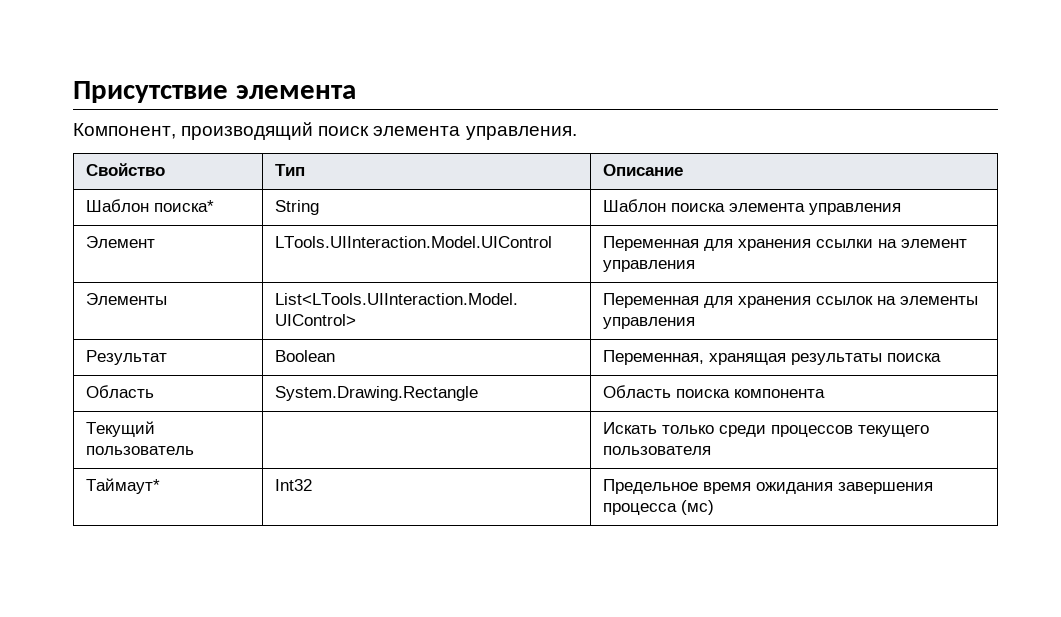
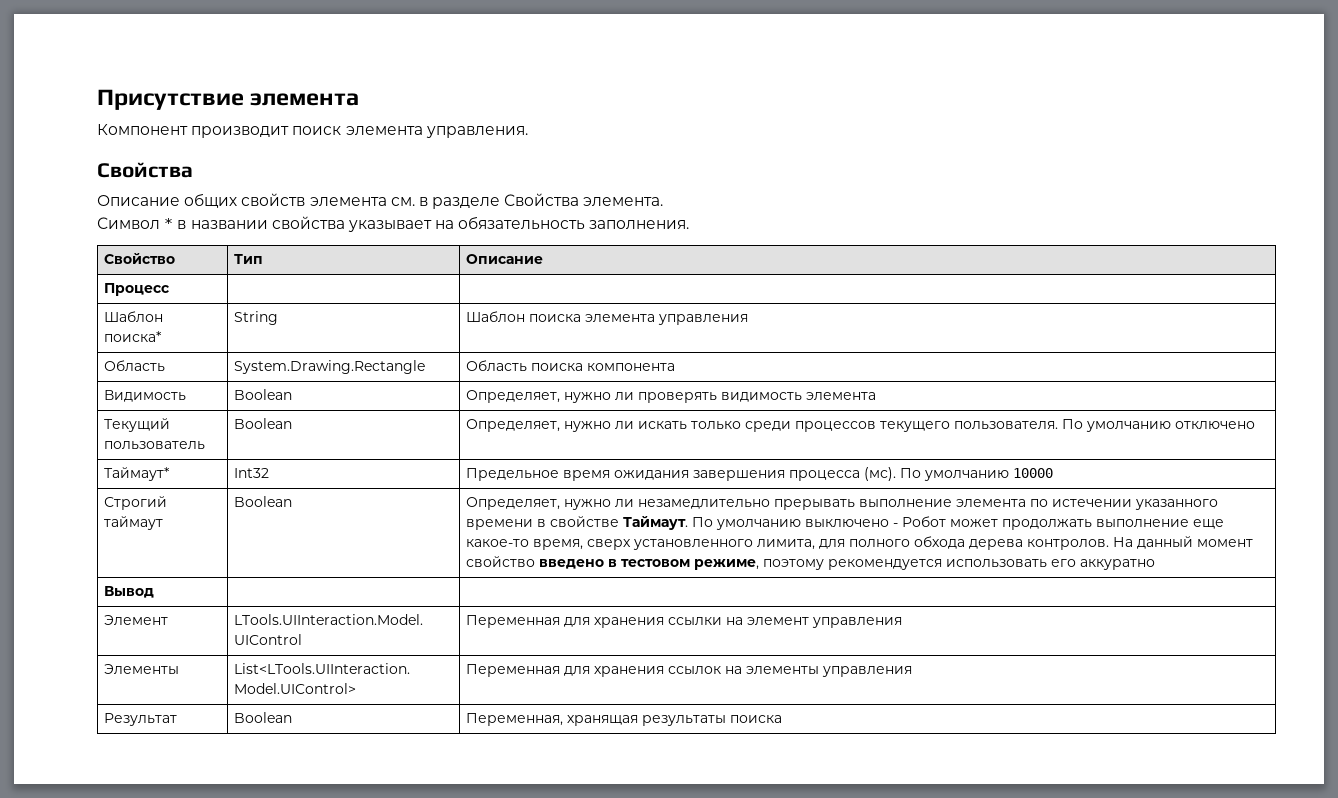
[73,122,314,140] Компонент, производящий -> [97,124,290,138] Компонент производит
(577, 133) none -> [97,162,193,178] [97,193,664,209] [97,216,690,232] // Свойства // Описание общих свойств элемента см. в разделе Свойства элемента. // Символ * в названии свойства указывает на обязательность заполнения.
(683, 170) none -> [104,283,170,296] // Процесс | |
(901, 209) none -> [104,360,166,372] [234,360,426,374] [466,360,676,372] [104,390,187,402] [234,389,293,400] [466,390,877,403] [104,418,171,432] [104,441,206,450] [234,418,293,429] [466,419,1256,432] [104,467,171,481] [234,468,270,478] [466,467,1054,481] [104,496,168,510] [104,516,164,530] [234,496,293,507] [466,497,1219,510] [466,516,1225,530] [466,536,1254,550] [466,556,1156,570] [104,586,155,598] // Область | System.Drawing.Rectangle | Область поиска компонента // Видимость | Boolean | Определяет, нужно ли проверять видимость элемента // Текущий пользователь | Boolean | Определяет, нужно ли искать только среди процессов текущего пользователя. По умолчанию отключено // Таймаут* | Int32 | Предельное время ожидания завершения процесса (мс). По умолчанию 10000 // Строгий таймаут | Boolean | Определяет, нужно ли незамедлительно прерывать выполнение элемента по истечении указанного времени в свойстве Таймаут. По умолчанию выключено - Робот может продолжать выполнение еще какое-то время, сверх установленного лимита, для полного обхода дерева контролов. На данный момент свойство введено в тестовом режиме, поэтому рекомендуется использовать его аккуратно // Вывод | |
[85,385,154,398] [274,386,478,401] [602,385,825,398] [85,421,155,437] [85,446,194,455] [602,422,929,437] [602,446,711,455] [85,478,160,494] [274,479,312,491] [602,479,933,494] [602,500,714,515] // Область | System.Drawing.Rectangle | Область поиска компонента // Текущий пользователь | | Искать только среди процессов текущего пользователя // Таймаут* | Int32 | Предельное время ожидания завершения процесса (мс) -> (783, 719) none

